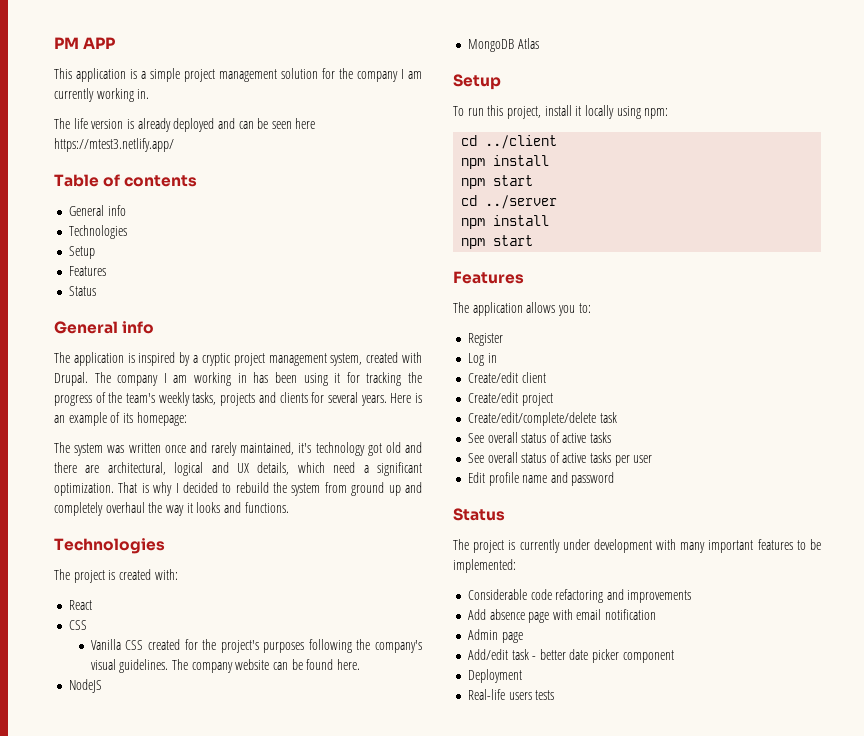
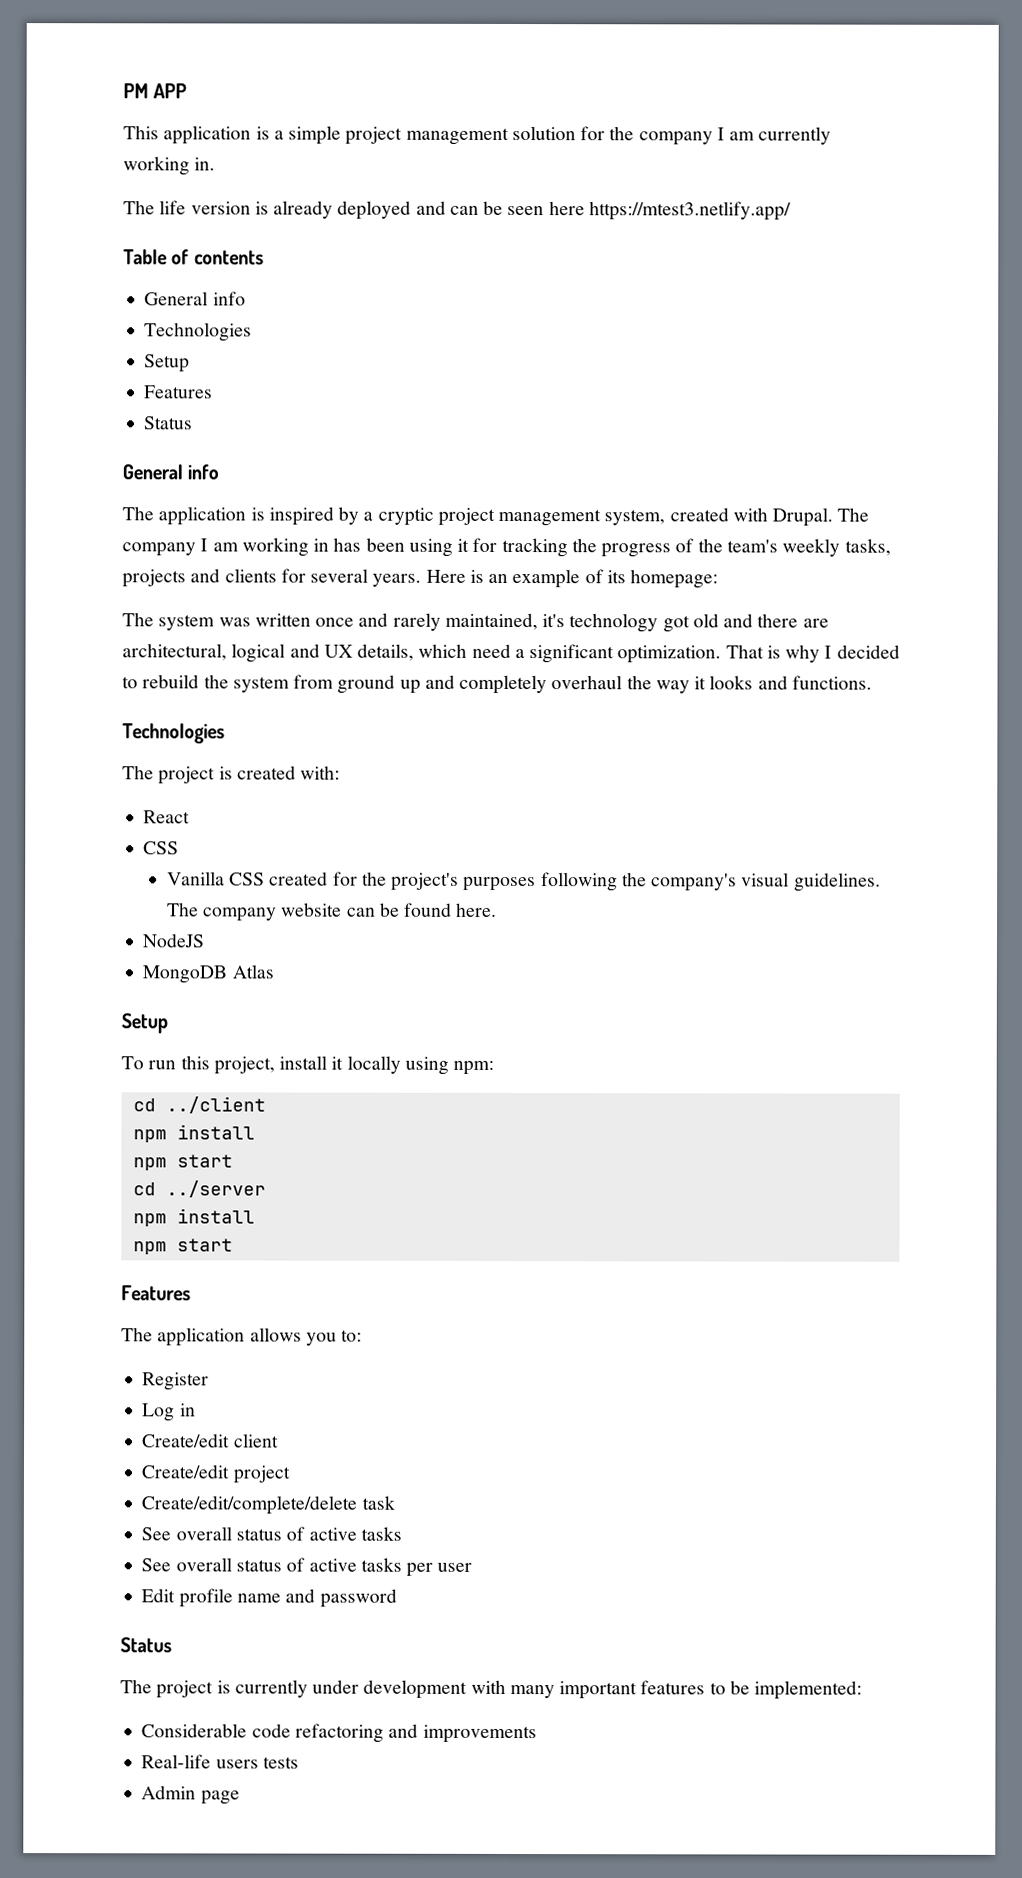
[467,609,657,623] [467,629,523,643] [467,649,674,663] [467,669,522,683] [467,689,555,700] Add absence page with email notification // Admin page // Add/edit task - better date picker component // Deployment // Real-life users tests -> [141,1754,299,1769] [141,1785,240,1805] Real-life users tests // Admin page

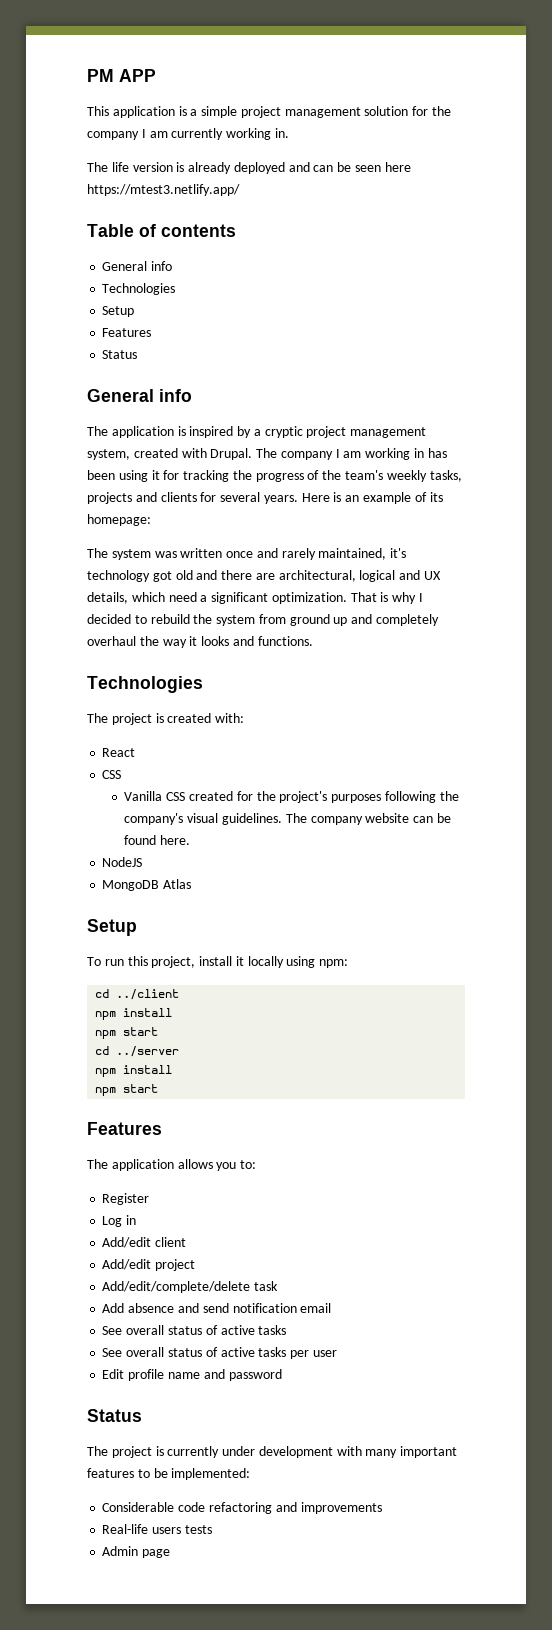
[142,1433,231,1448] Create/edit -> [102,1237,152,1248] Add/edit
[141,1464,230,1479] Create/edit -> [102,1259,152,1270] Add/edit
[141,1495,358,1515] Create/edit/complete/delete -> [102,1281,251,1293] Add/edit/complete/delete
(395, 1502) none -> [102,1303,332,1313] // Add absence and send notification email

